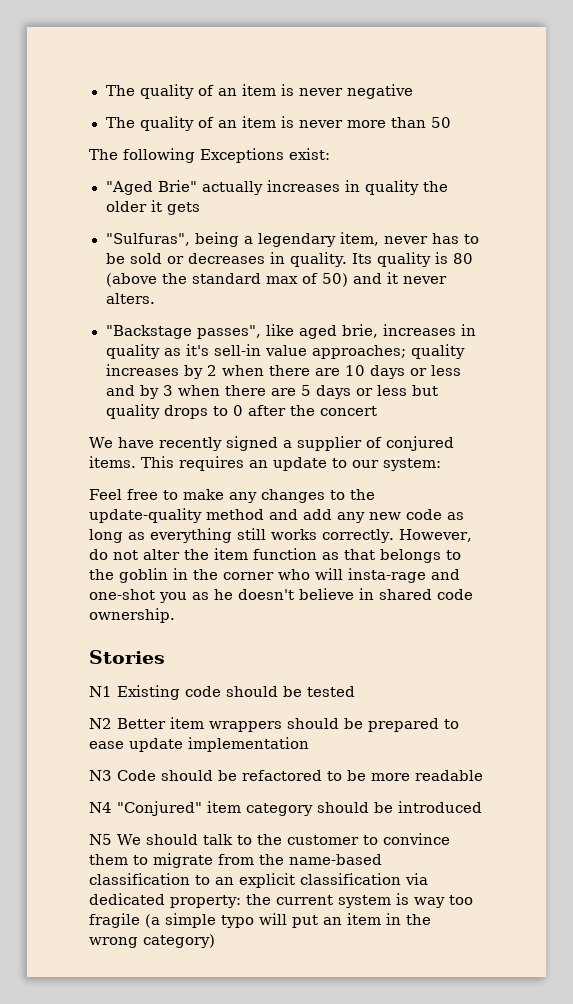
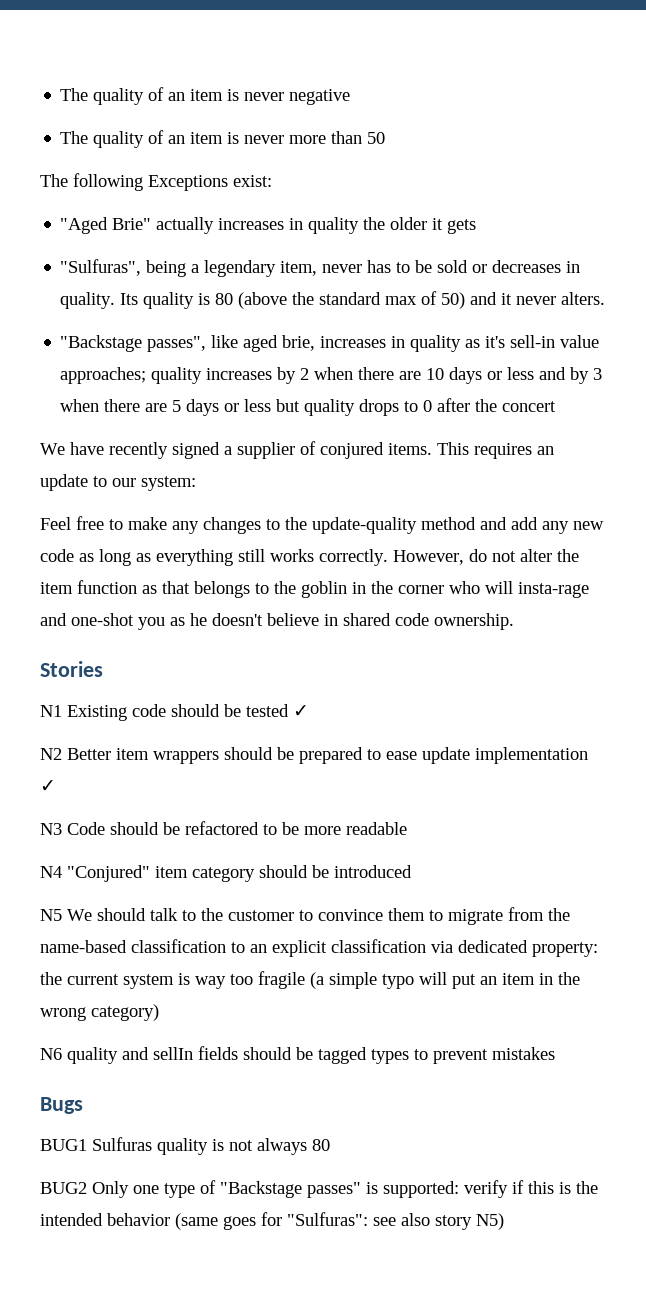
(355, 691) none -> [293,705,309,717] ✓
(309, 744) none -> [40,780,56,792] ✓
(215, 941) none -> [40,1046,555,1064] [40,1097,83,1114] [40,1137,330,1155] [40,1180,598,1198] [40,1212,504,1230] // N6 quality and sellIn fields should be tagged types to prevent mistakes // Bugs // BUG1 Sulfuras quality is not always 80 // BUG2 Only one type of "Backstage passes" is supported: verify if this is the intended behavior (same goes for "Sulfuras": see also story N5)

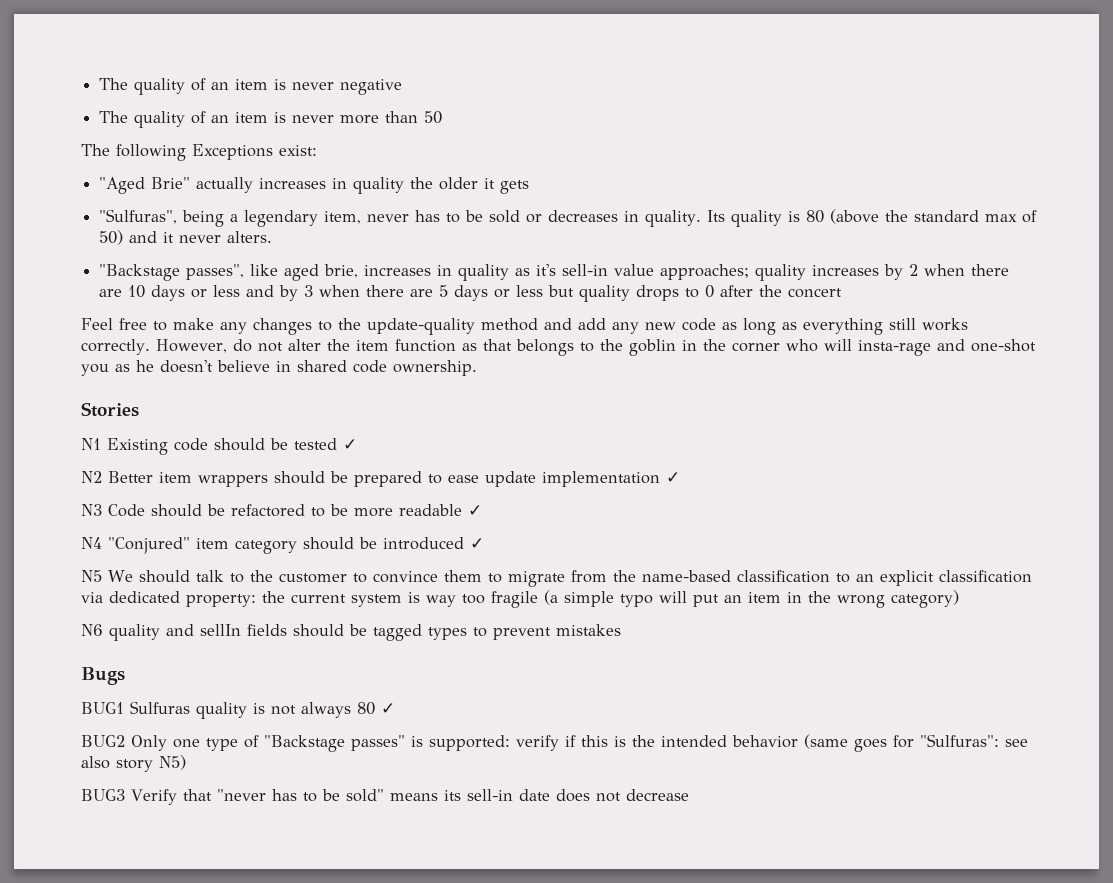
[40,441,554,459] [40,474,196,491] // We have recently signed a supplier of conjured items. This requires an update to our system: -> (843, 293) none
(407, 828) none -> [468,505,482,516] ✓
(412, 871) none -> [470,538,484,549] ✓
(330, 1145) none -> [381,703,395,714] ✓
(504, 1221) none -> [81,789,689,805] // BUG3 Verify that "never has to be sold" means its sell-in date does not decrease

